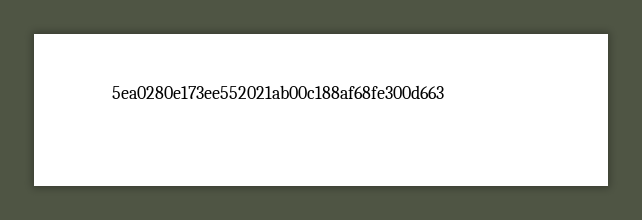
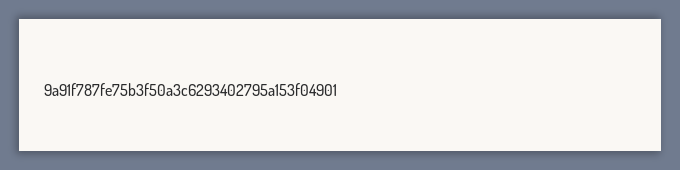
[112,85,444,99] 5ea0280e173ee552021ab00c188af68fe300d663 -> [44,83,337,96] 9a91f787fe75b3f50a3c6293402795a153f04901

